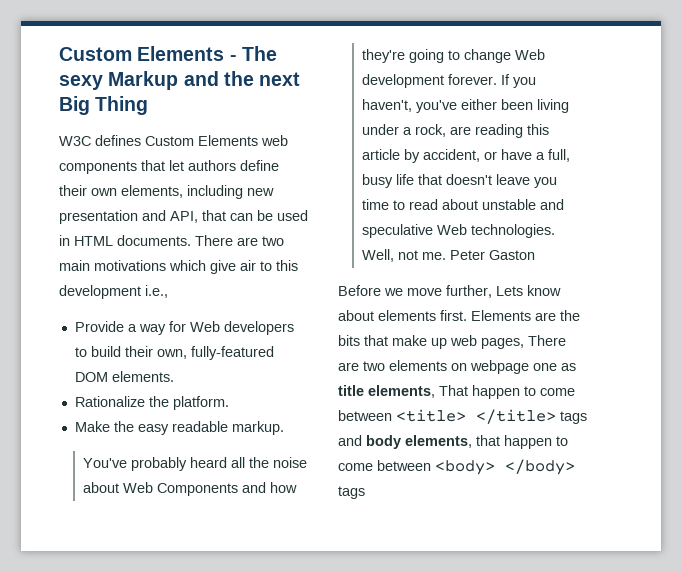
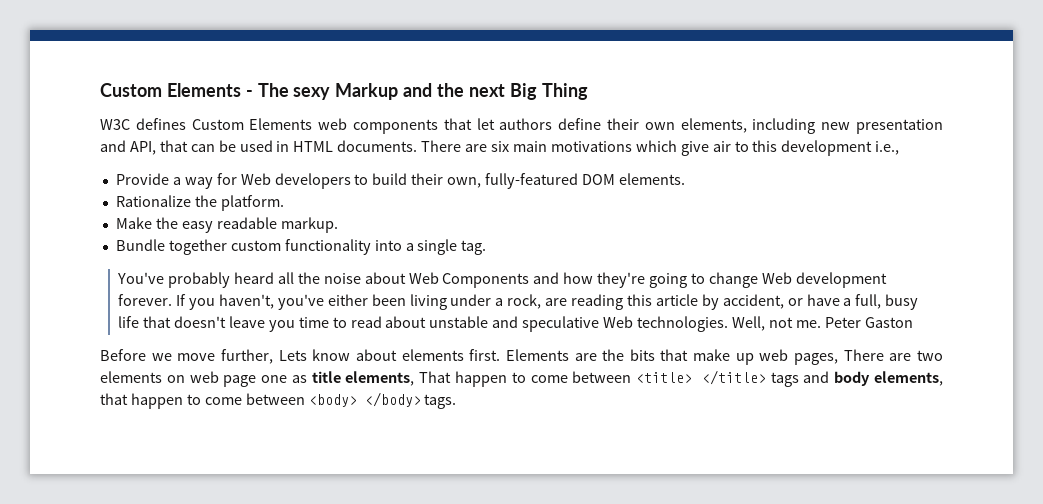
[262,236,284,246] two -> [491,141,510,152] six
(284, 428) none -> [115,239,487,255] // Bundle together custom functionality into a single tag.
[470,360,529,374] webpage -> [189,371,257,387] web page
[338,486,365,499] tags -> [424,394,457,409] tags.

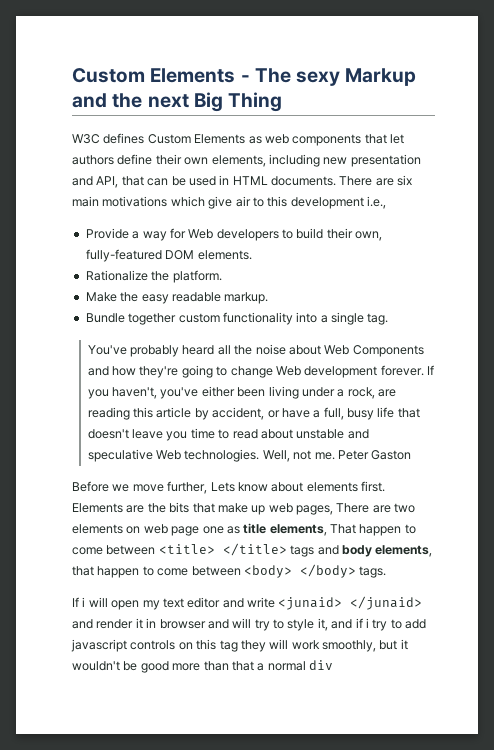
(313, 124) none -> [248,136,262,144] as
(457, 401) none -> [72,596,423,610] [72,618,426,631] [71,639,408,652] [72,660,333,673] // If i will open my text editor and write <junaid> </junaid> and render it in browser and will try to style it, and if i try to add javascript controls on this tag they will work smoothly, but it wouldn't be good more than that a normal div

